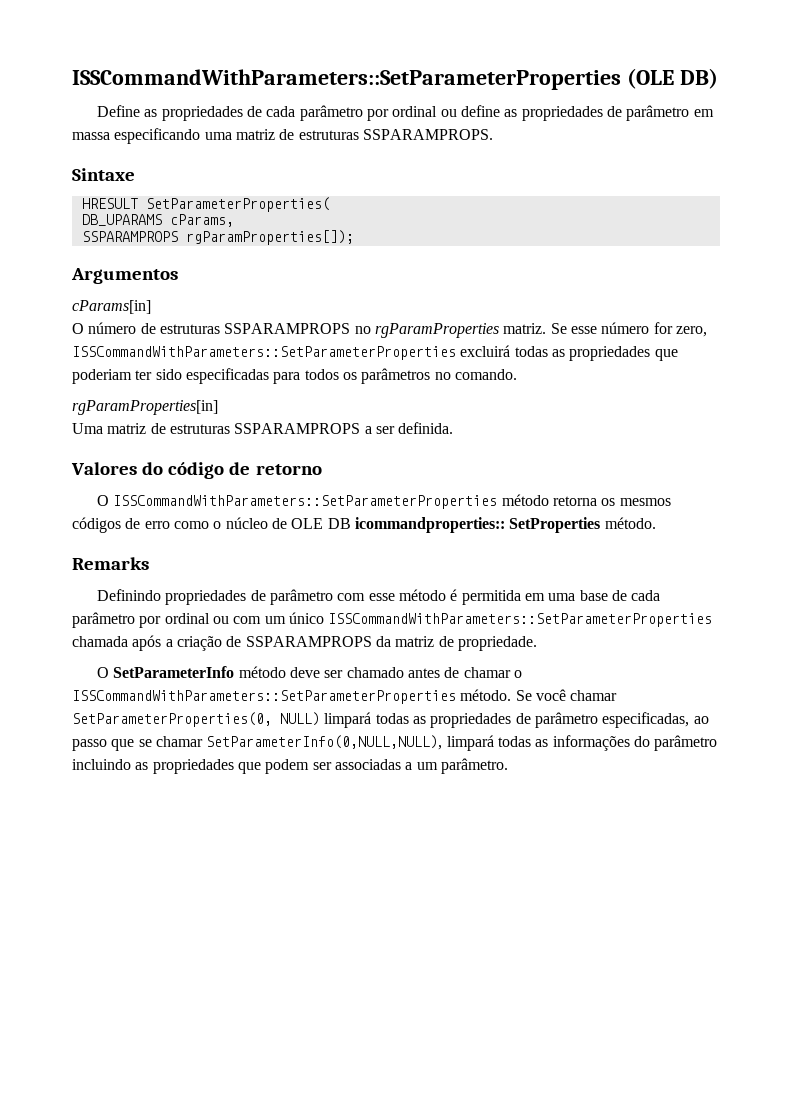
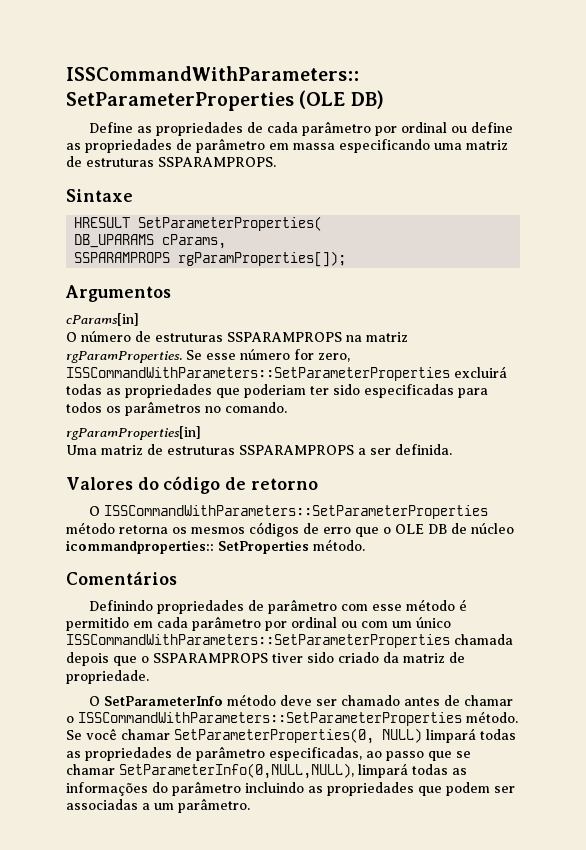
[354,323,547,338] no rgParamProperties matriz. -> [346,332,408,342] [66,351,182,363] na matriz rgParamProperties.
[173,517,351,529] como o núcleo de OLE DB -> [355,523,514,537] que o OLE DB de núcleo
[72,557,149,570] Remarks -> [66,571,177,585] Comentários
[461,590,627,605] permitida em uma base de -> [66,617,153,631] permitido em
[132,635,372,651] após a criação de SSPARAMPROPS -> [66,652,379,666] depois que o SSPARAMPROPS tiver sido criado

